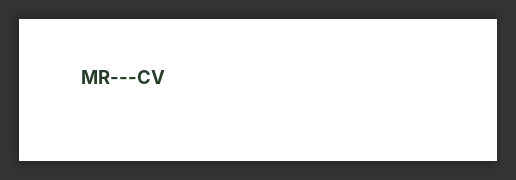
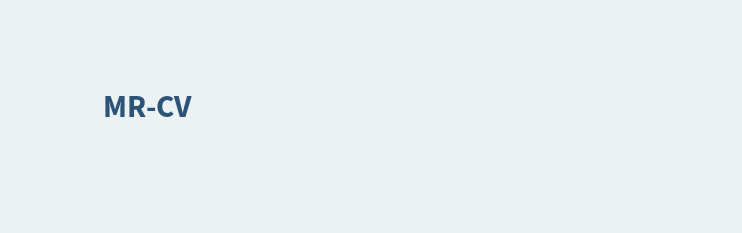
[81,70,165,84] MR---CV -> [103,96,192,117] MR-CV

